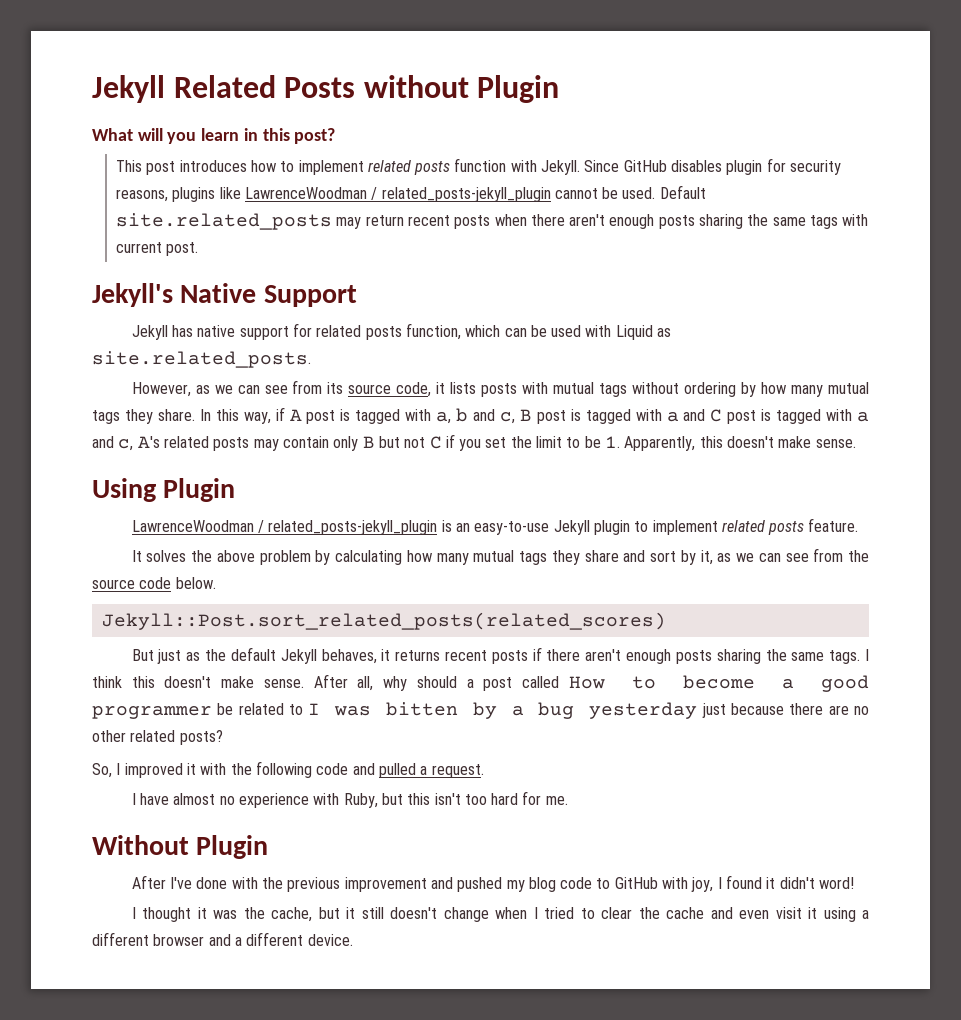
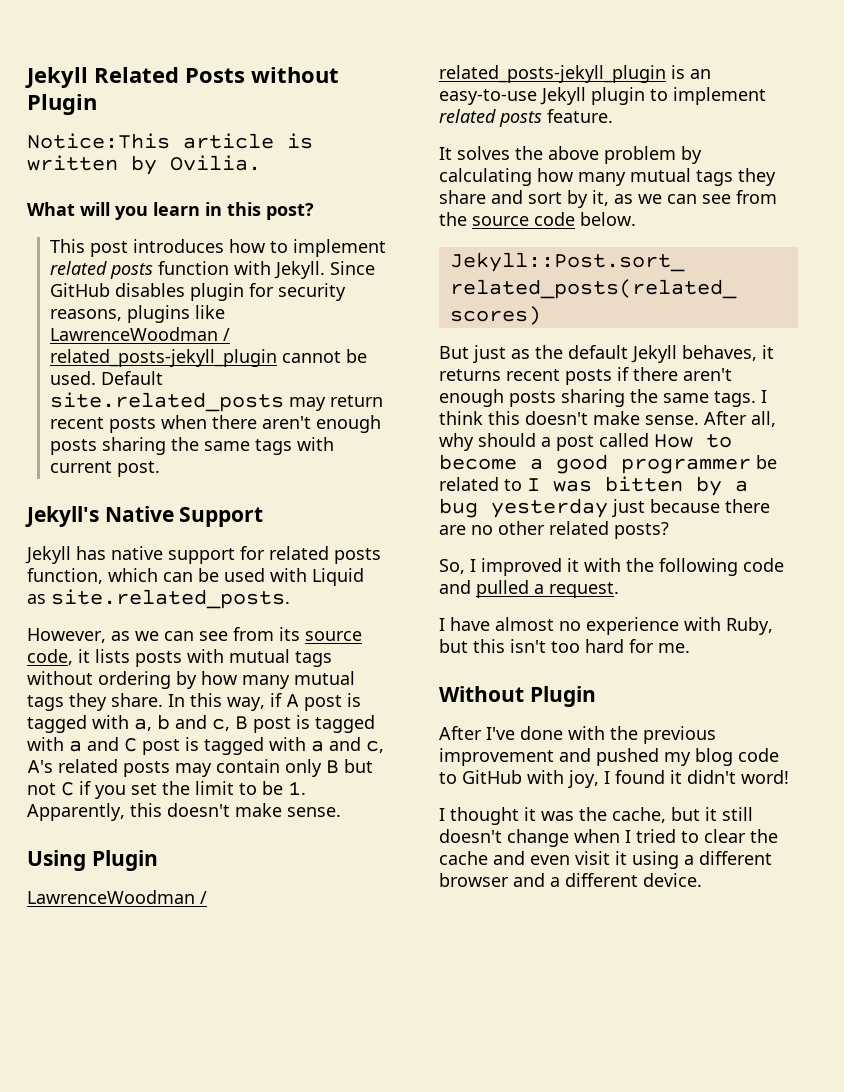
(560, 89) none -> [27,133,313,149] [27,155,261,175] // Notice:This article is written by Ovilia.

